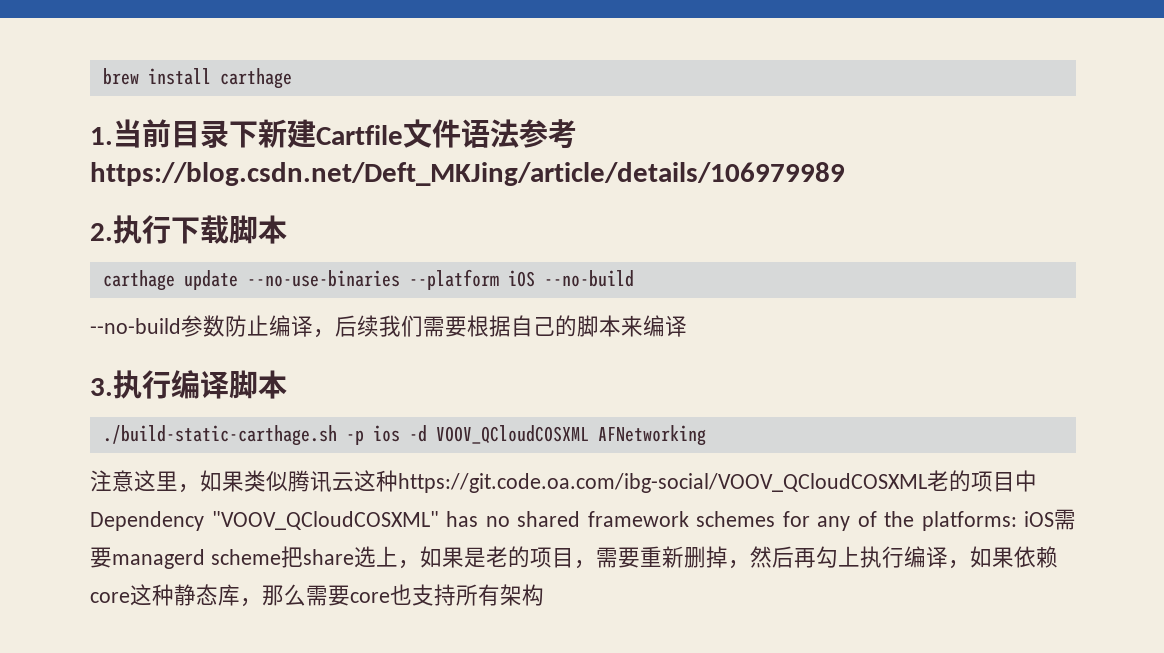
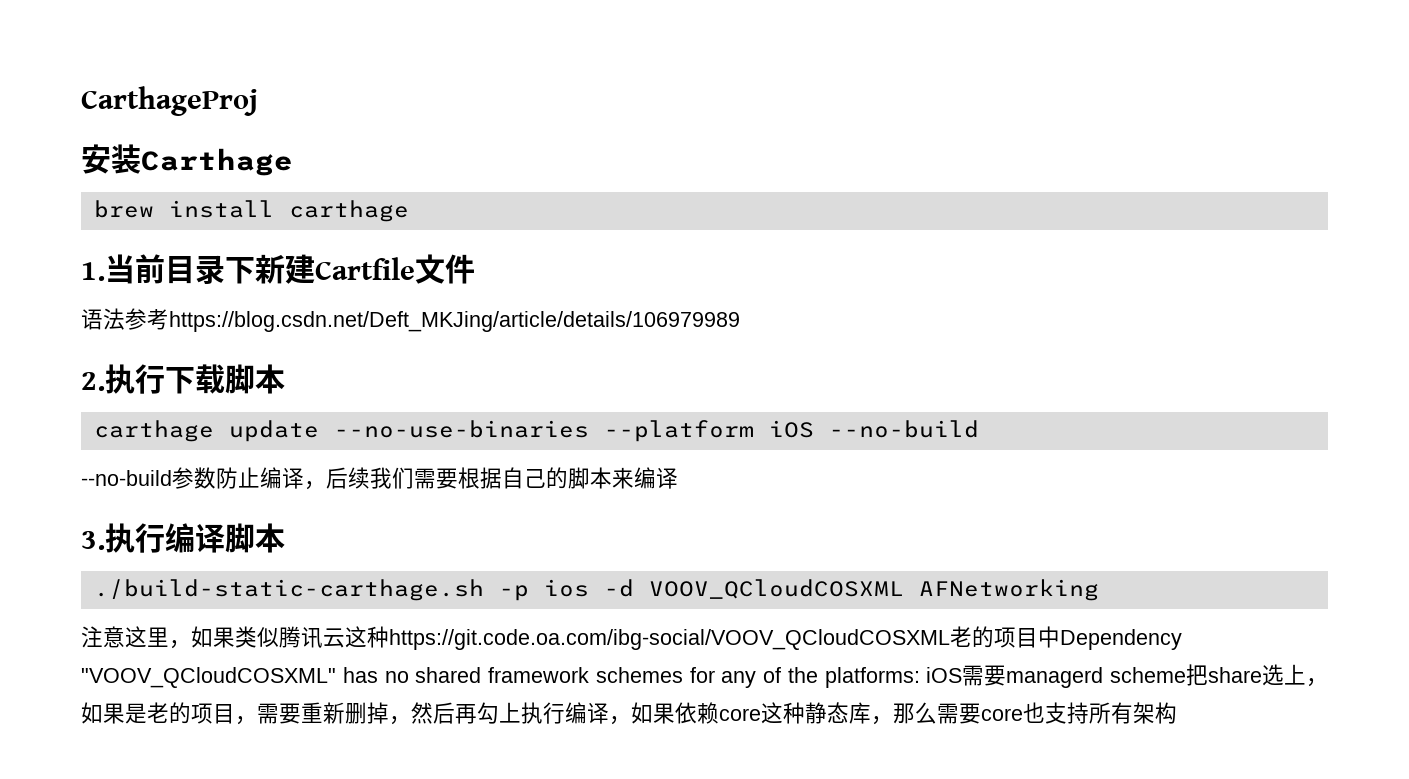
(102, 76) none -> [81,86,258,116] [81,144,293,176] CarthageProj // 安装Carthage //
(461, 133) none -> (475, 269) //

